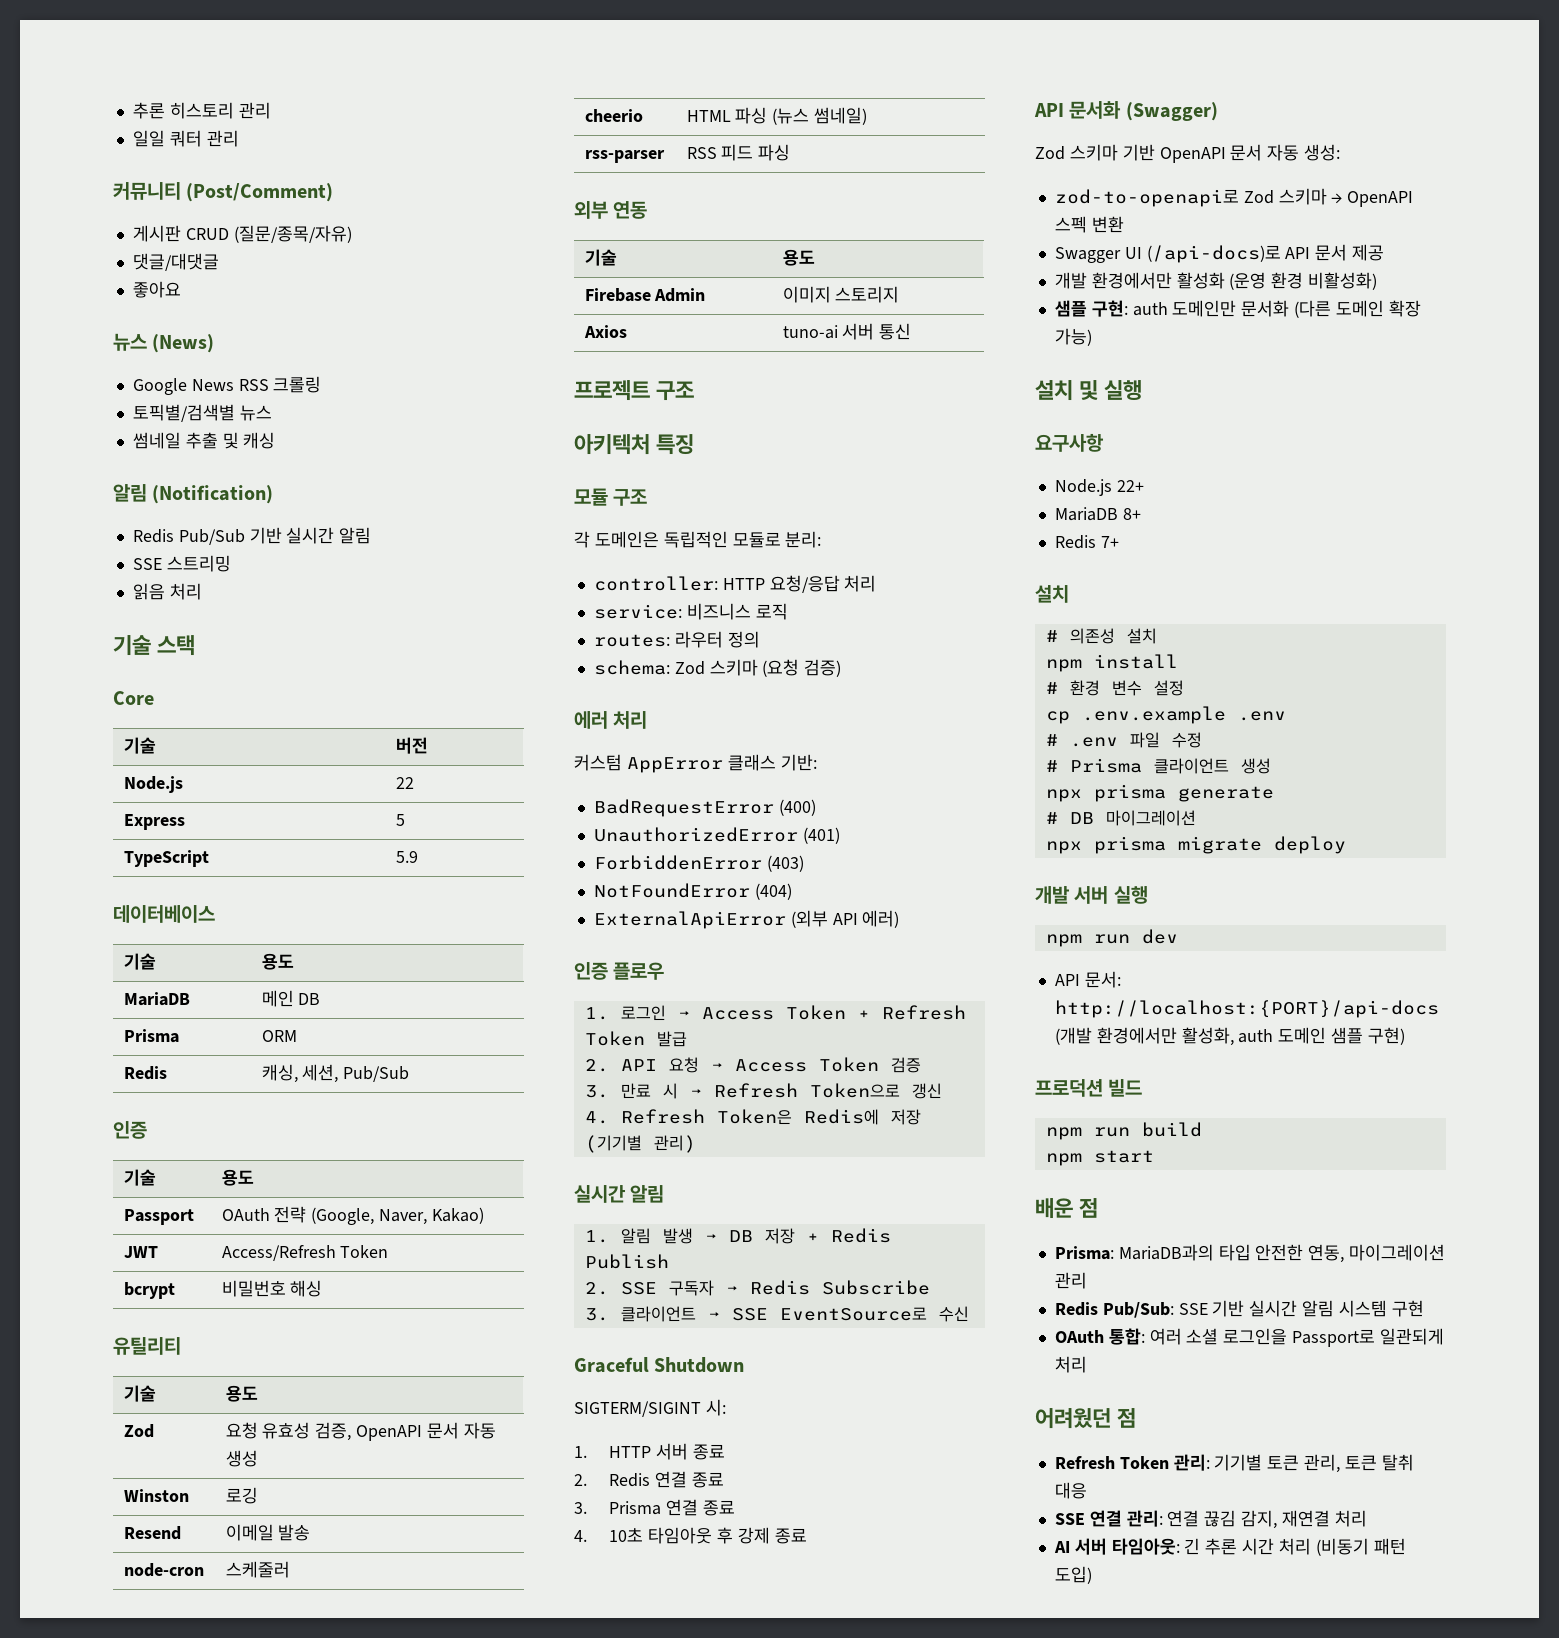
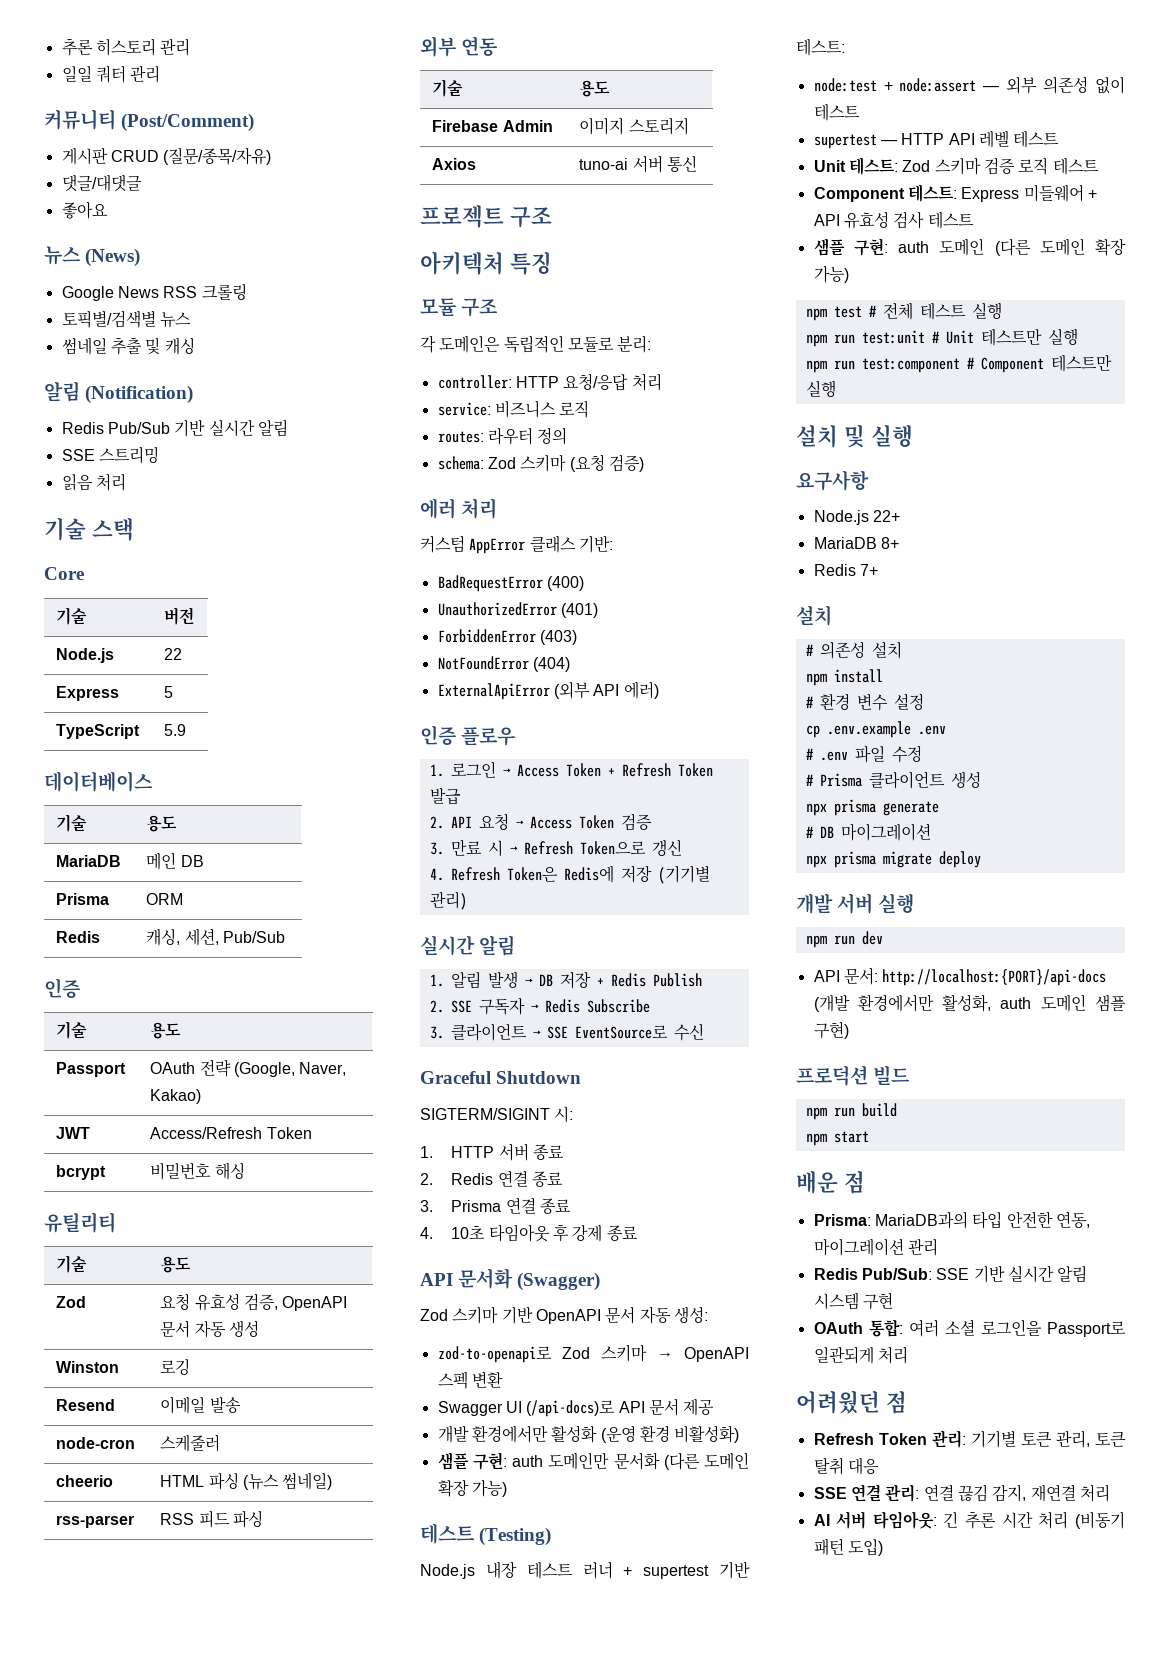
(1092, 337) none -> [420,1523,552,1546] [420,1561,750,1579] [796,38,845,56] [813,76,1125,94] [813,103,860,121] [813,130,1060,149] [813,157,1099,175] [813,184,1097,202] [813,211,974,229] [813,238,1126,256] [813,265,849,283] [805,302,1002,321] [805,328,1078,347] [805,354,1112,373] [805,380,836,397] // 테스트 (Testing) // Node.js 내장 테스트 러너 + supertest 기반 테스트: // node:test + node:assert — 외부 의존성 없이 테스트 // supertest — HTTP API 레벨 테스트 // Unit 테스트: Zod 스키마 검증 로직 테스트 // Component 테스트: Express 미들웨어 + API 유효성 검사 테스트 // 샘플 구현: auth 도메인 (다른 도메인 확장 가능) // npm test # 전체 테스트 실행 // npm run test:unit # Unit 테스트만 실행 // npm run test:component # Component 테스트만 실행

